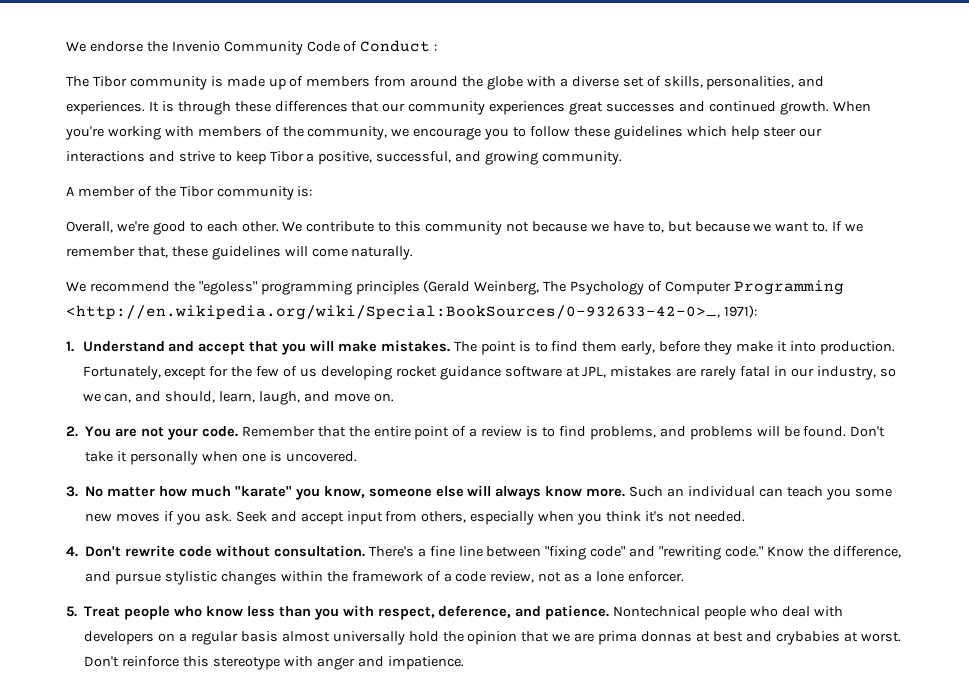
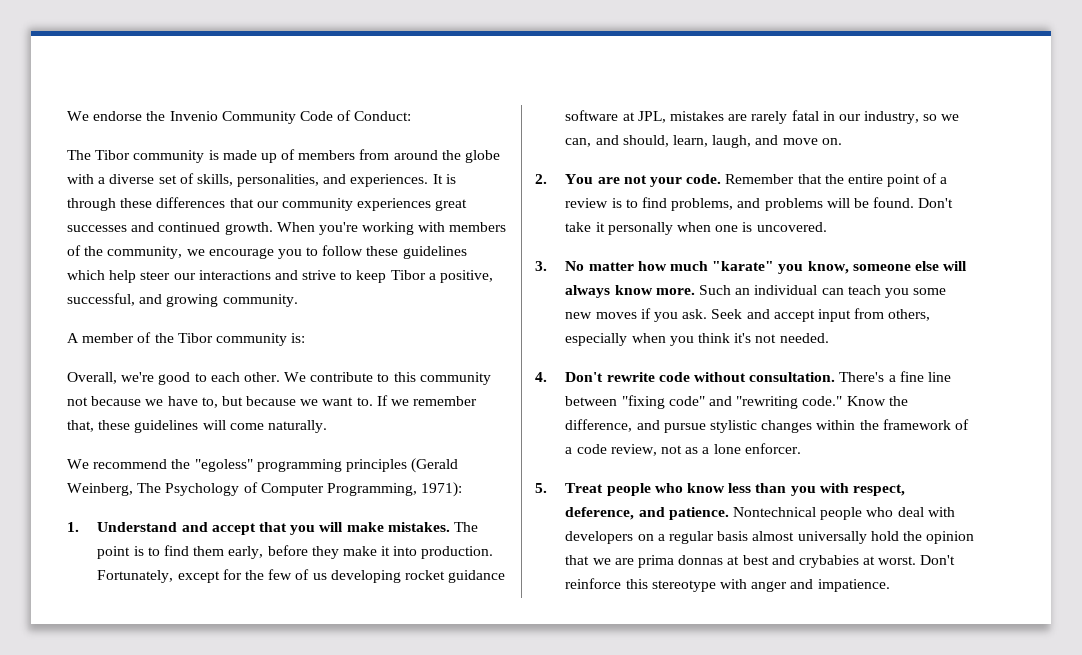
[360,40,438,52] Conduct : -> [354,111,412,121] Conduct:
[733,280,844,295] [66,305,720,320] Programming <http://en.wikipedia.org/wiki/Special:BookSources/0-932633-42-0>_, -> [326,483,417,496] Programming,

